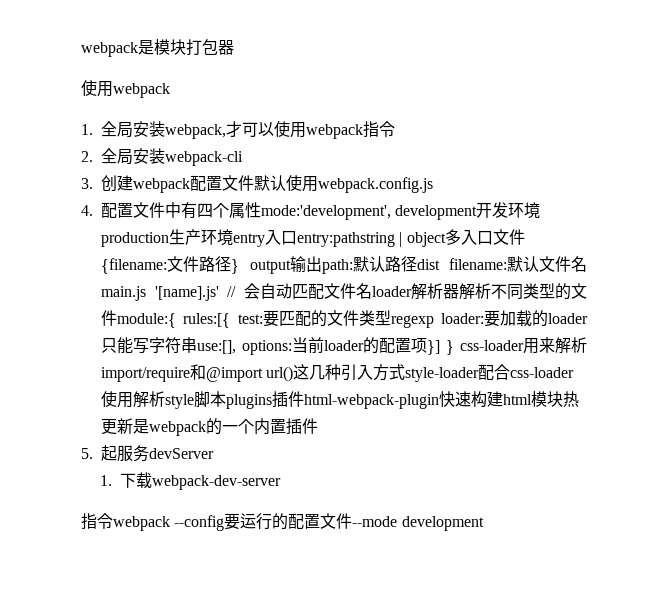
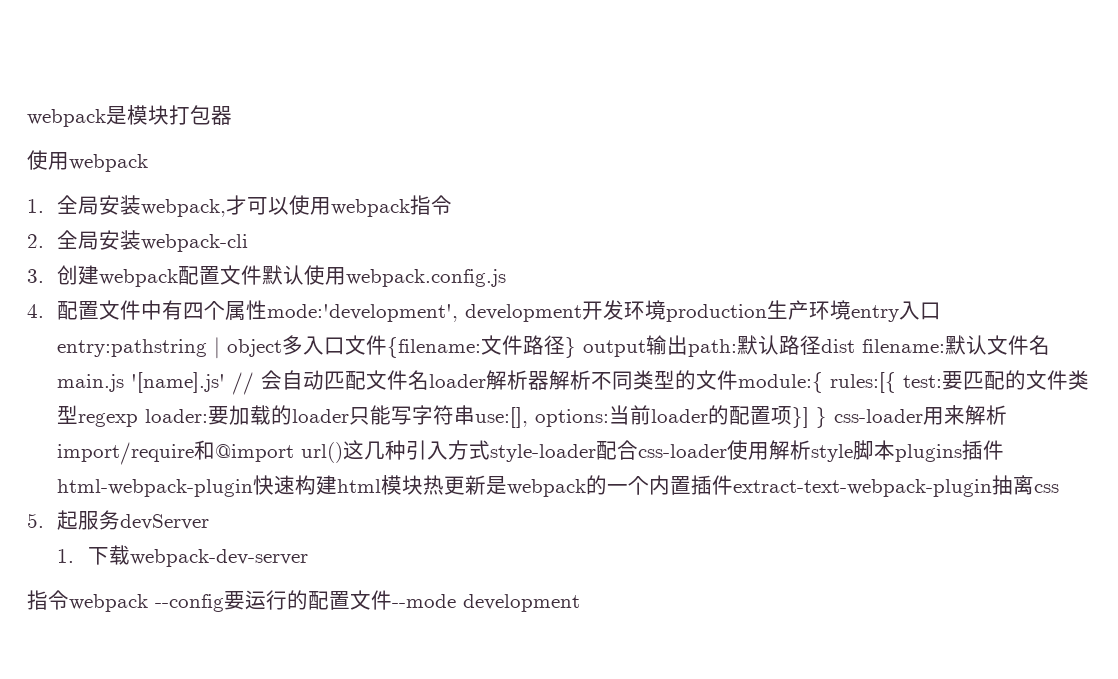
(318, 426) none -> [733,475,1060,497] extract-text-webpack-plugin抽离css

